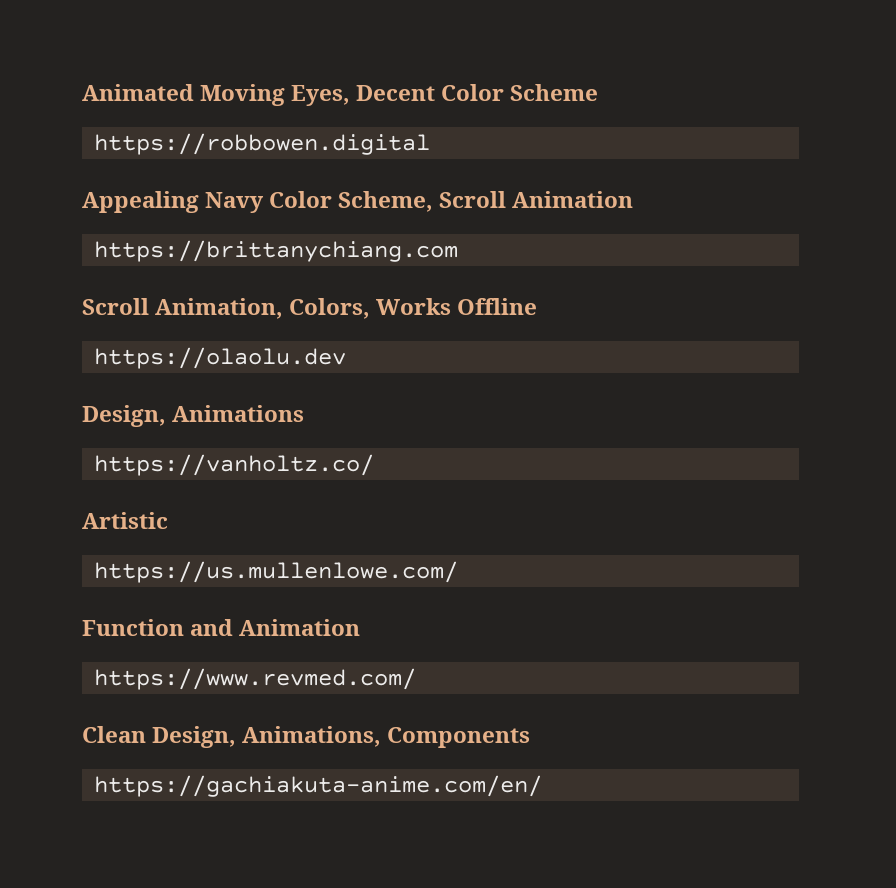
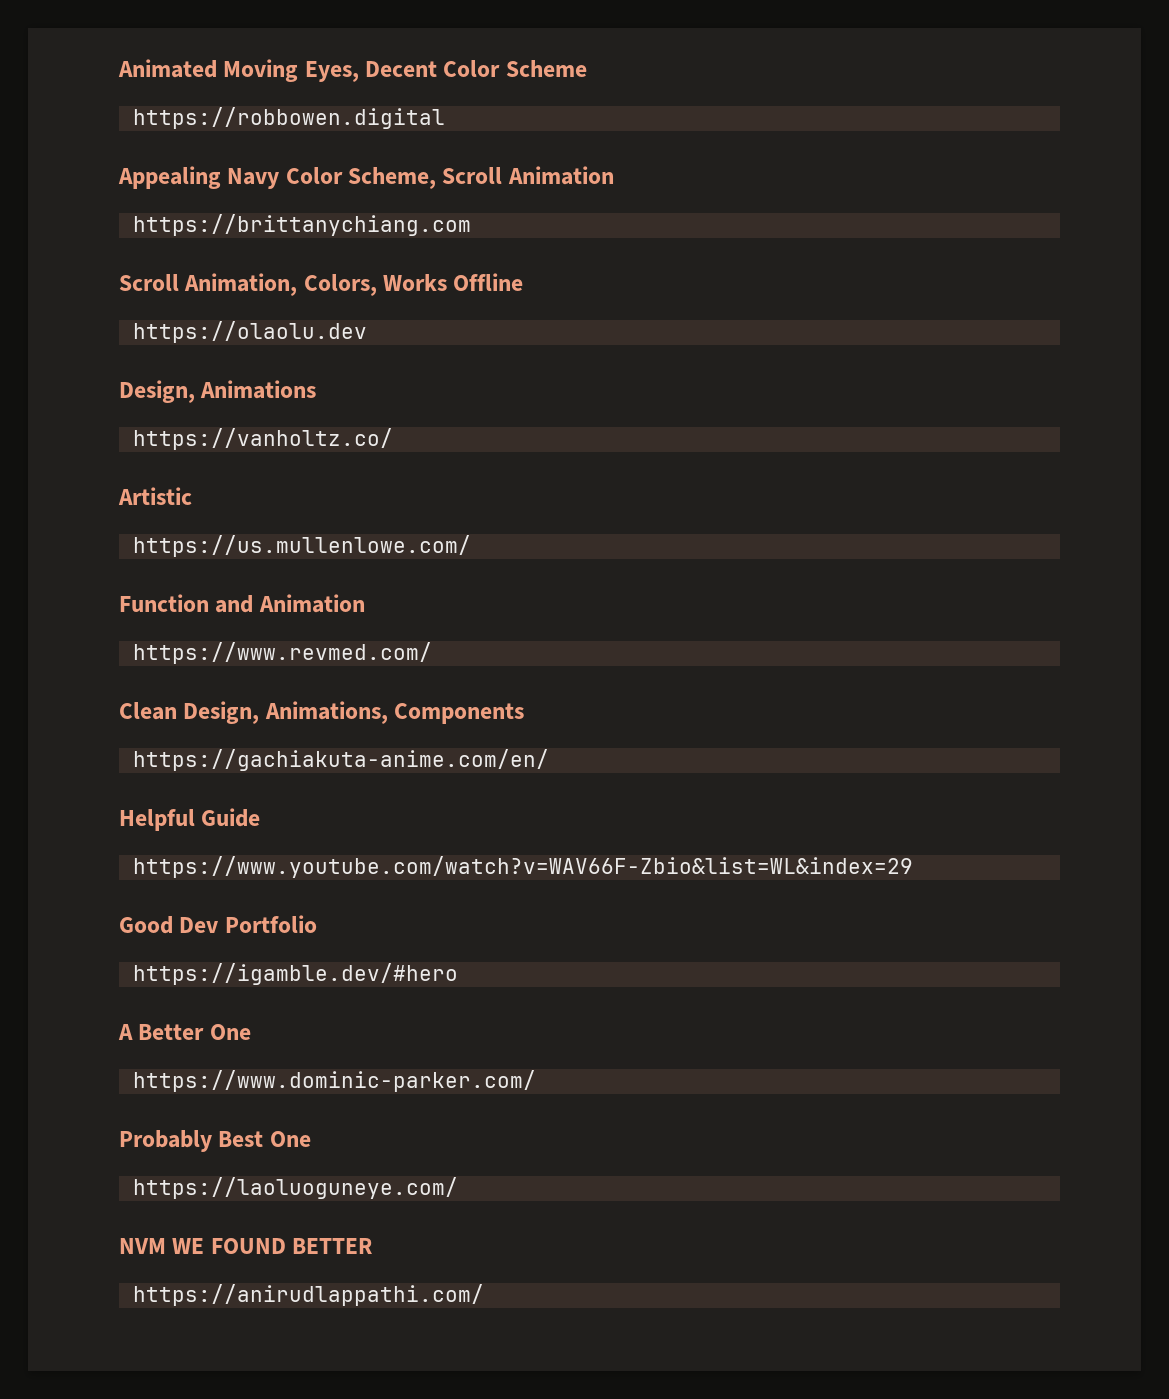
(542, 786) none -> [119,808,261,831] [132,856,913,878] [119,915,317,934] [132,963,458,985] [118,1024,251,1040] [132,1070,536,1092] [119,1130,311,1152] [132,1177,458,1199] [119,1238,373,1254] [132,1284,484,1306] // Helpful Guide // https://www.youtube.com/watch?v=WAV66F-Zbio&list=WL&index=29 // Good Dev Portfolio // https://igamble.dev/#hero // A Better One // https://www.dominic-parker.com/ // Probably Best One // https://laoluoguneye.com/ // NVM WE FOUND BETTER // https://anirudlappathi.com/

